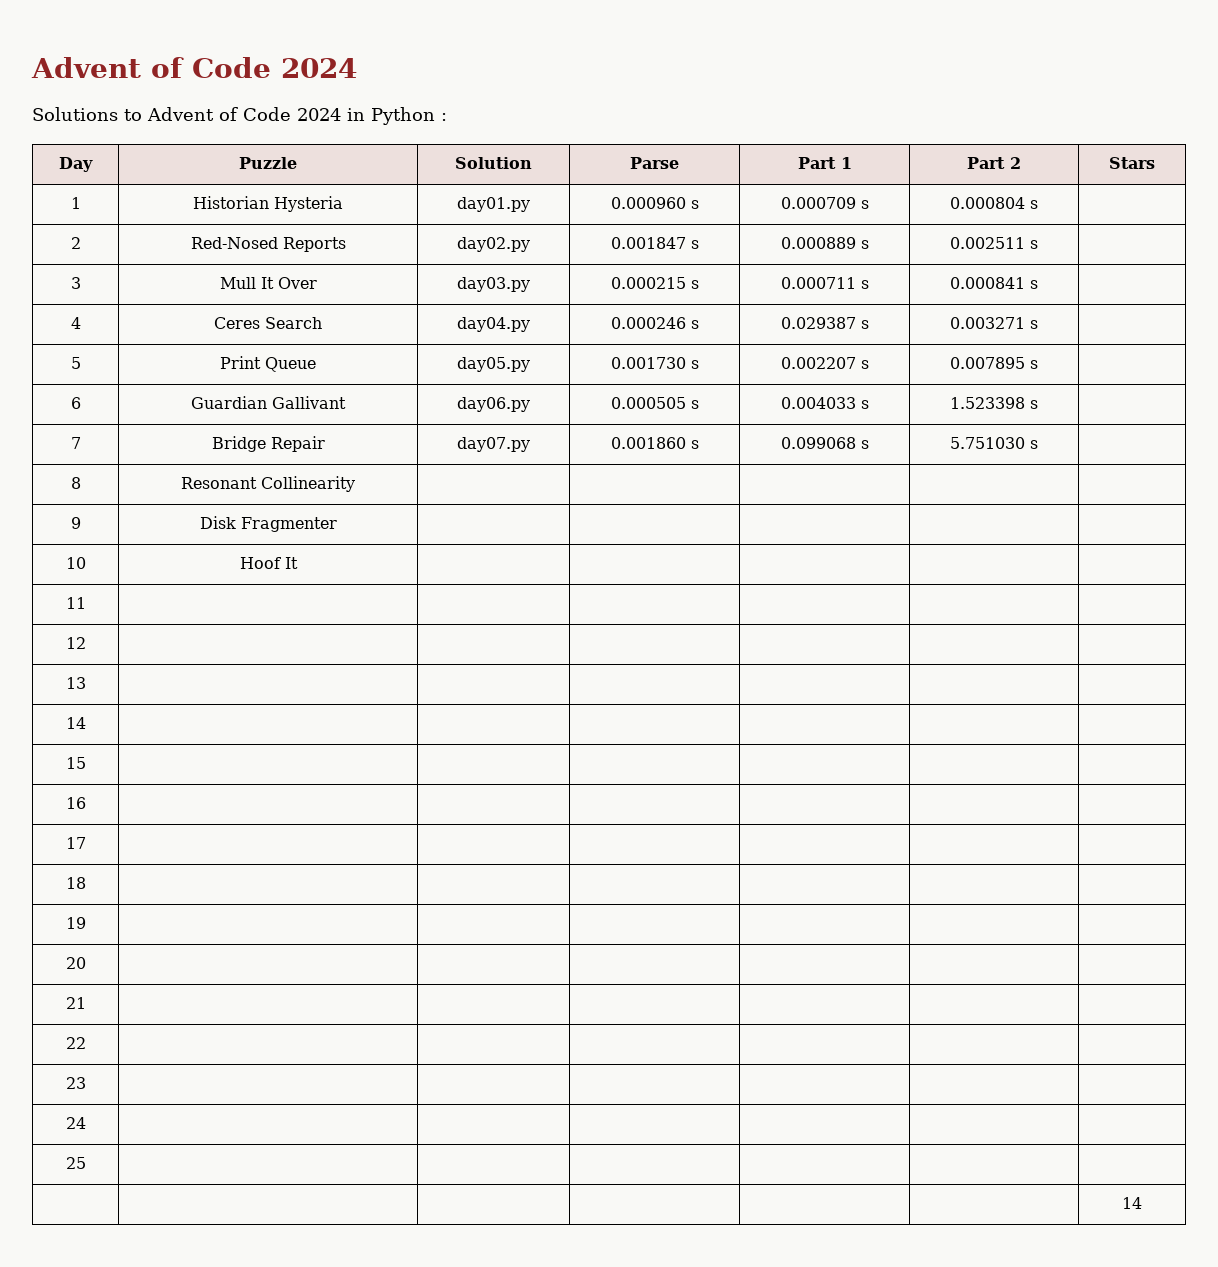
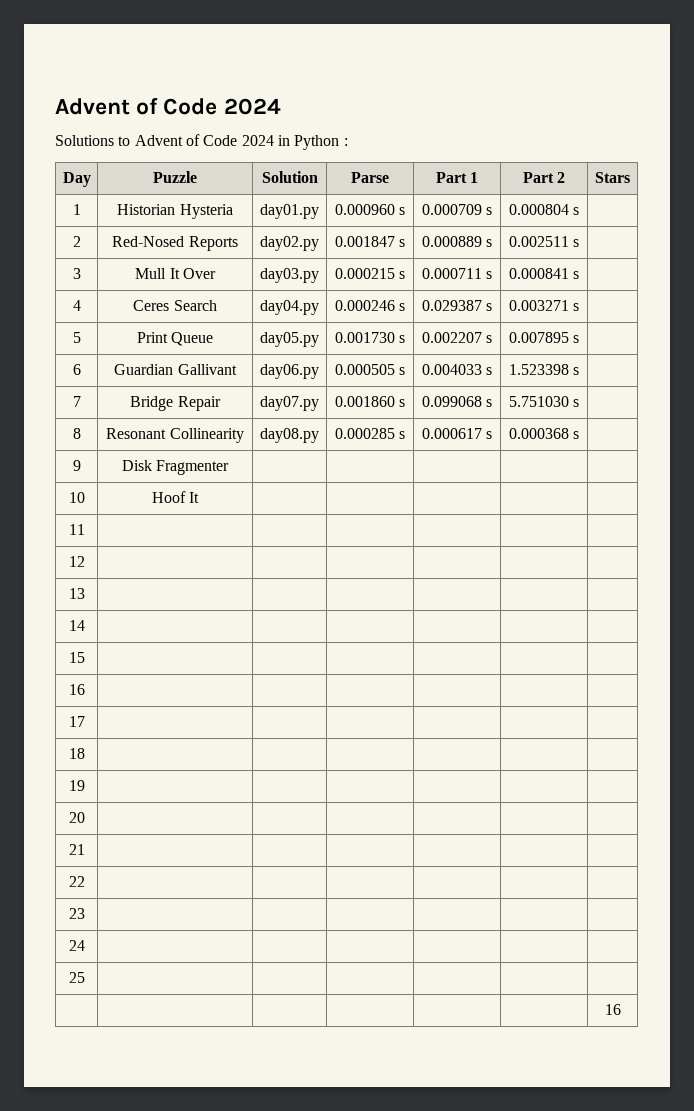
(355, 484) | | | -> [260,428,319,443] [334,428,406,439] [421,428,493,439] [508,428,580,439] day08.py | 0.000285 s | 0.000617 s | 0.000368 s
[1122,1197,1142,1209] 14 -> [604,1004,621,1015] 16

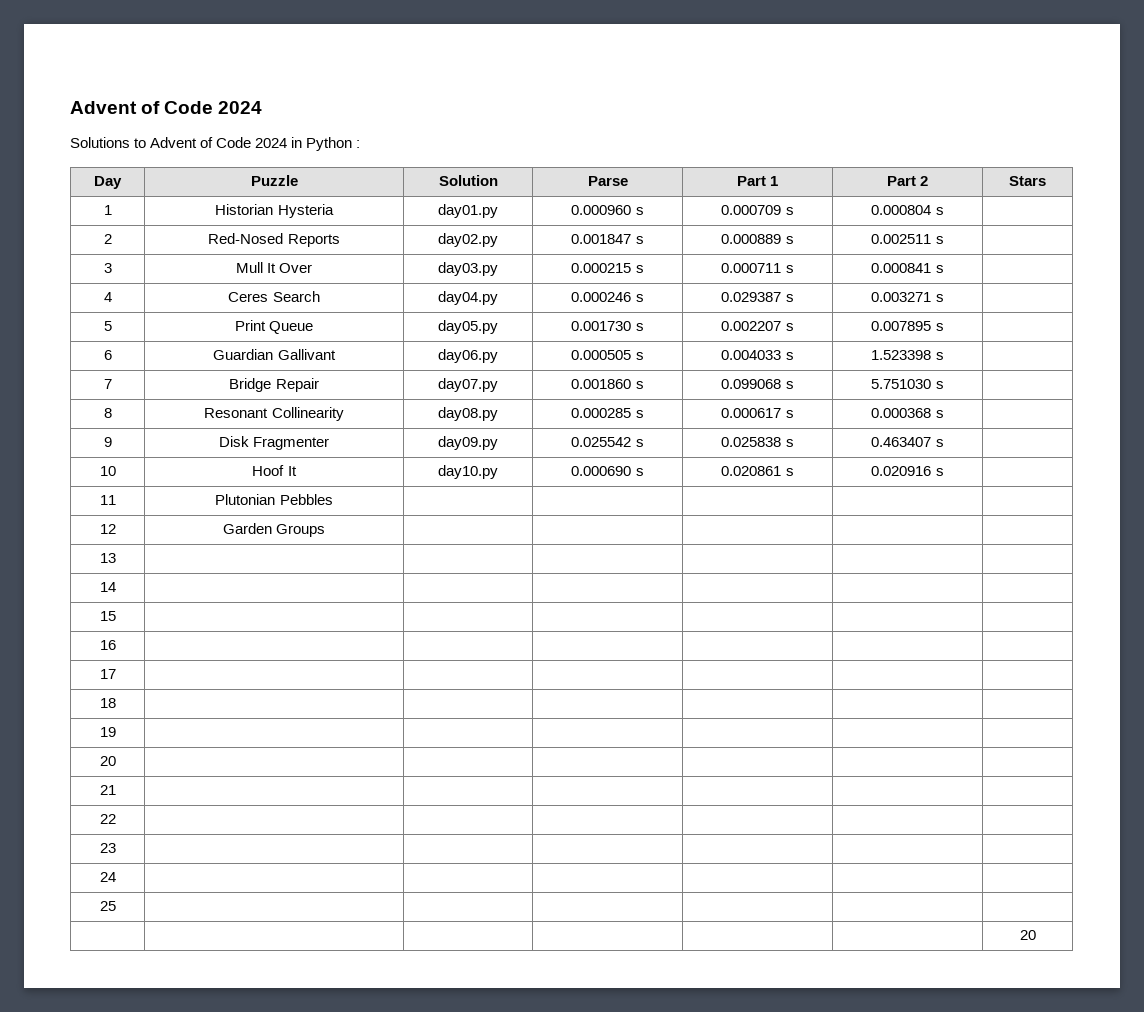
[68,492,85,503] [151,491,200,503] | | | | // 10 | Hoof It | | | | -> [438,436,498,450] [571,437,644,447] [721,437,794,447] [871,437,944,447] [99,466,116,476] [252,465,297,476] [438,465,498,479] [571,466,644,476] [721,466,794,476] [871,466,944,476] day09.py | 0.025542 s | 0.025838 s | 0.463407 s | // 10 | Hoof It | day10.py | 0.000690 s | 0.020861 s | 0.020916 s
(85, 529) none -> [215,494,333,505] Plutonian Pebbles
(85, 561) none -> [222,523,326,537] Garden Groups
[604,1004,621,1015] 16 -> [1019,930,1036,940] 20

